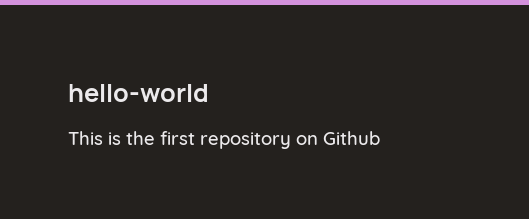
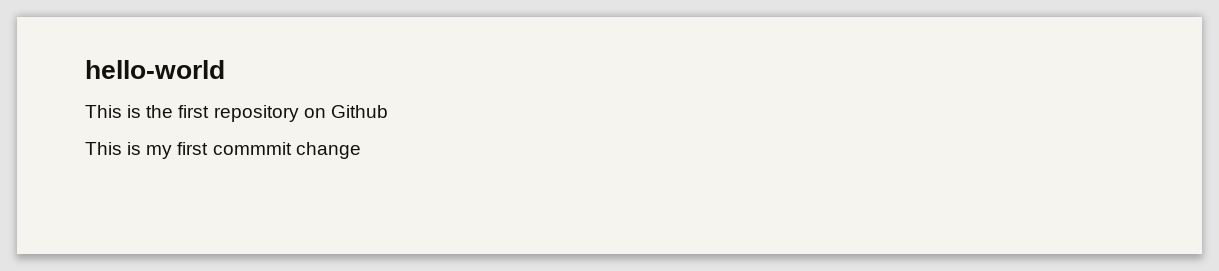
(380, 138) none -> [85,142,361,159] // This is my first commmit change

